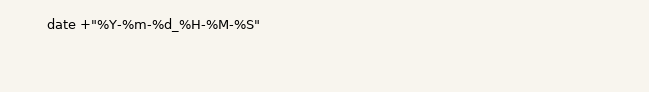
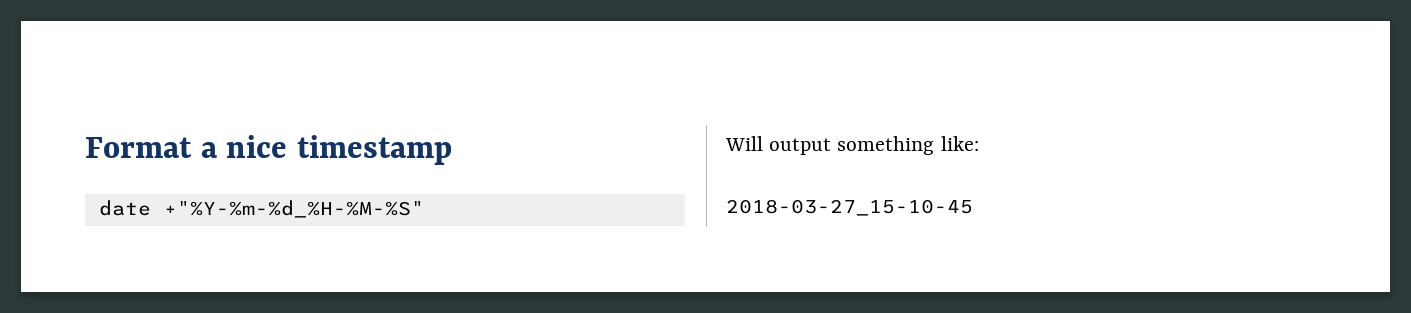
[47,18,260,32] date +"%Y-%m-%d_%H-%M-%S" -> [85,135,453,165] [98,200,424,218] [725,136,979,155] [726,199,973,216] Format a nice timestamp // date +"%Y-%m-%d_%H-%M-%S" // Will output something like: // 2018-03-27_15-10-45

